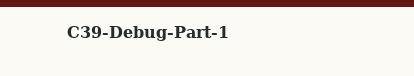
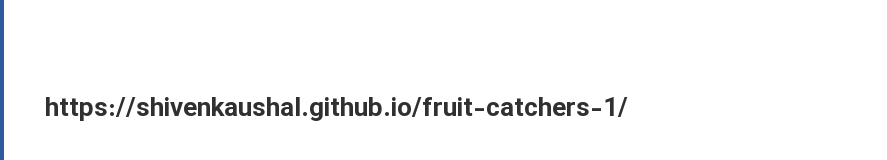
[67,26,229,41] C39-Debug-Part-1 -> [45,97,628,121] https://shivenkaushal.github.io/fruit-catchers-1/

